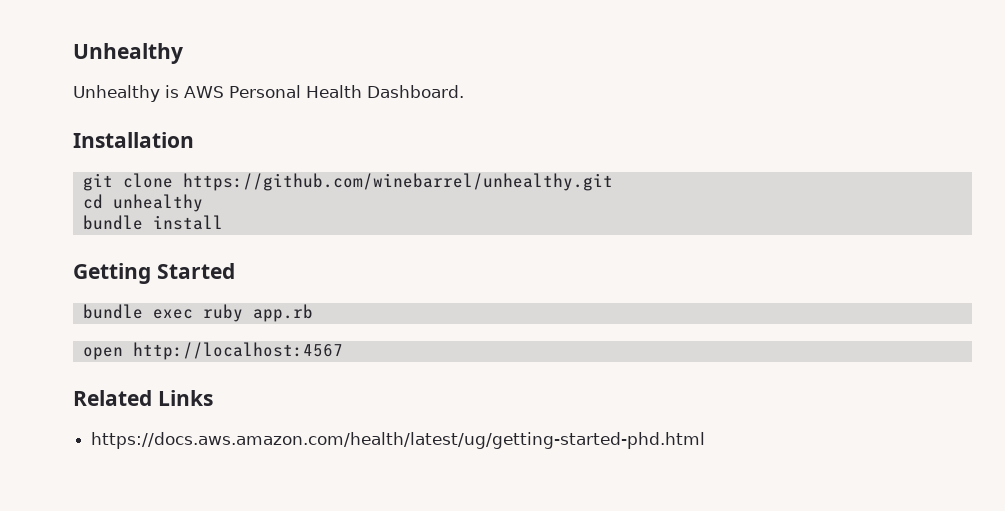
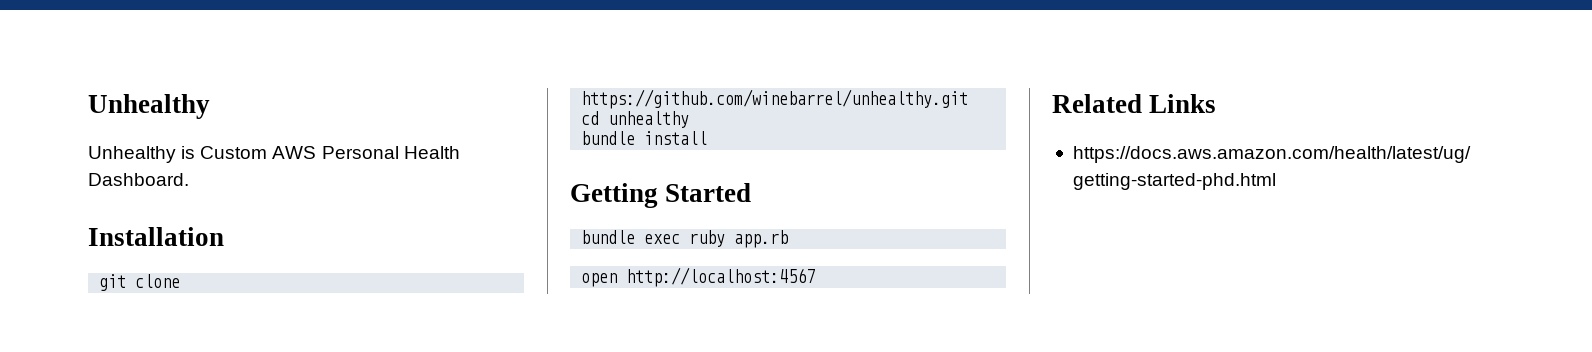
(179, 91) none -> [200,146,268,159] Custom

